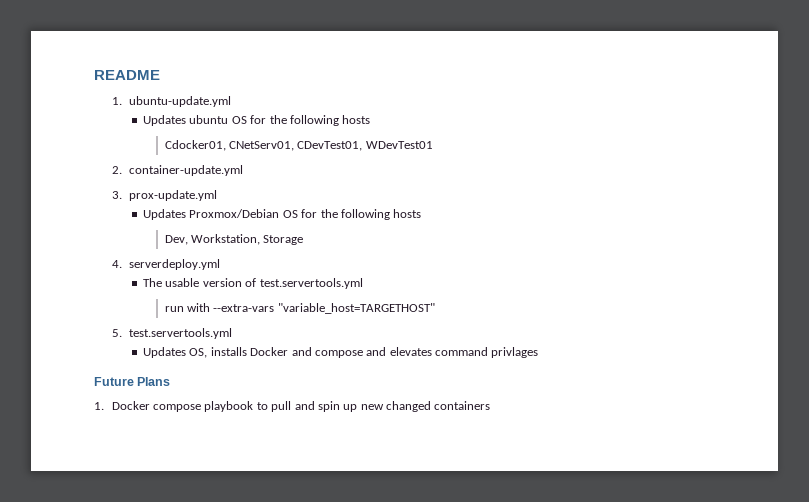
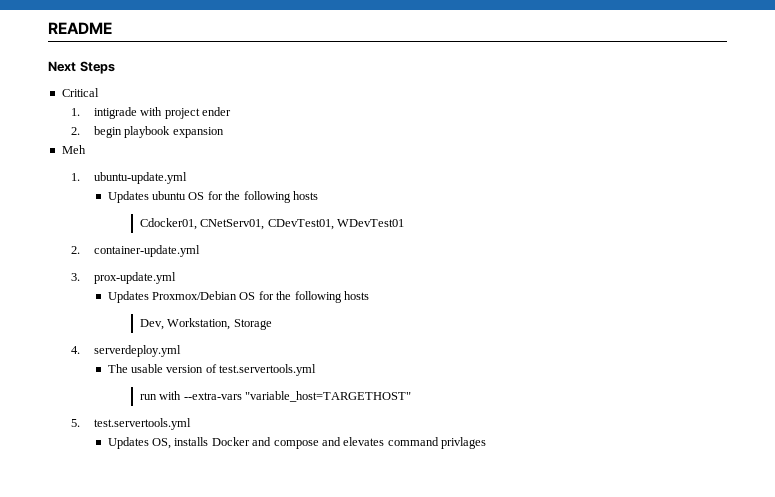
(160, 75) none -> [48,61,115,74] [61,88,99,97] [70,107,232,119] [70,126,224,138] [61,145,86,154] // Next Steps // Critical // 1. intigrade with project ender // 2. begin playbook expansion // Meh
[94,377,171,386] [94,401,491,412] // Future Plans // 1. Docker compose playbook to pull and spin up new changed containers -> (487, 443) none

